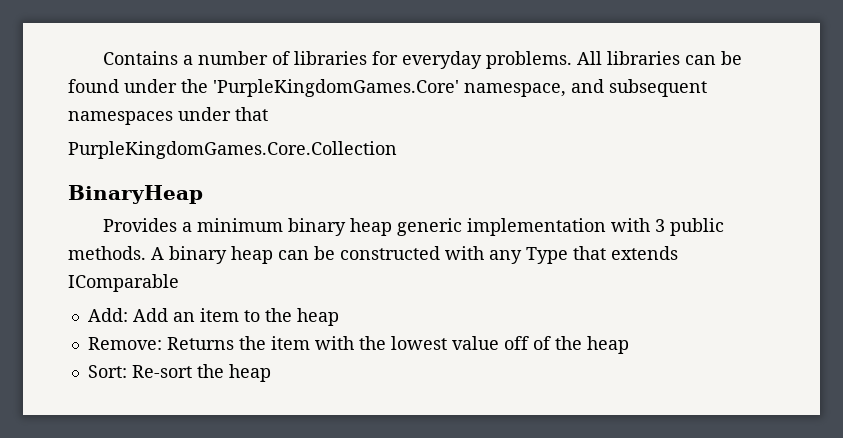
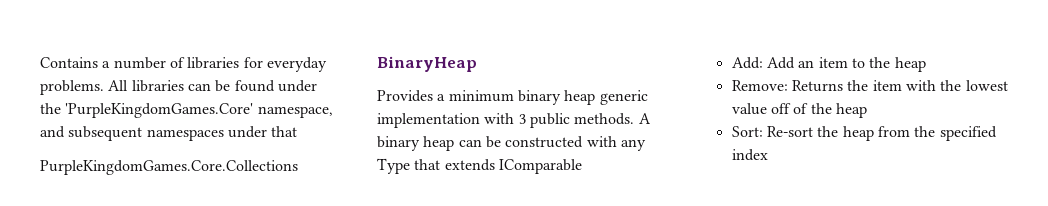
[68,141,397,159] PurpleKingdomGames.Core.Collection -> [40,160,298,175] PurpleKingdomGames.Core.Collections
(271, 373) none -> [877,126,997,141] [731,149,768,161] from the specified index

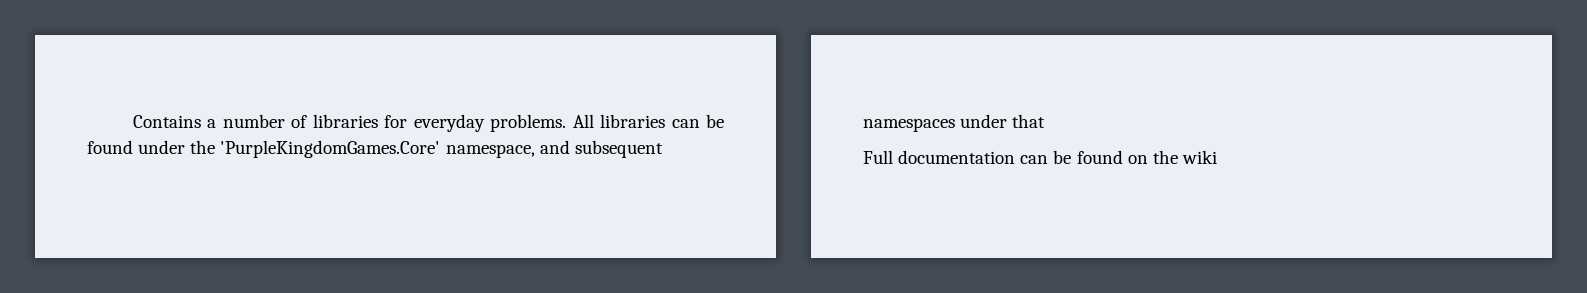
[40,160,298,175] [377,56,477,72] [377,90,648,105] [377,113,651,128] [377,136,646,151] [377,158,582,174] [731,57,926,72] [731,80,1008,92] [731,103,867,118] [731,126,997,141] [731,149,768,161] PurpleKingdomGames.Core.Collections // BinaryHeap // Provides a minimum binary heap generic implementation with 3 public methods. A binary heap can be constructed with any Type that extends IComparable // Add: Add an item to the heap // Remove: Returns the item with the lowest value off of the heap // Sort: Re-sort the heap from the specified index -> [863,150,1217,164] Full documentation can be found on the wiki

